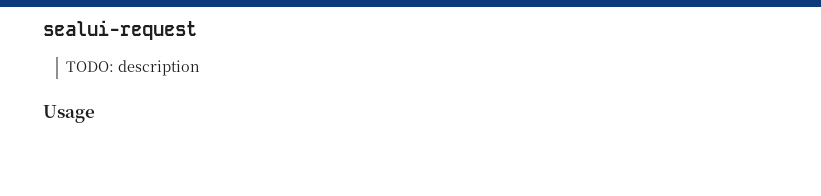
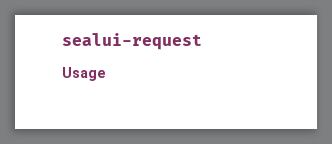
[66,60,201,76] // TODO: description -> (202, 41) none

